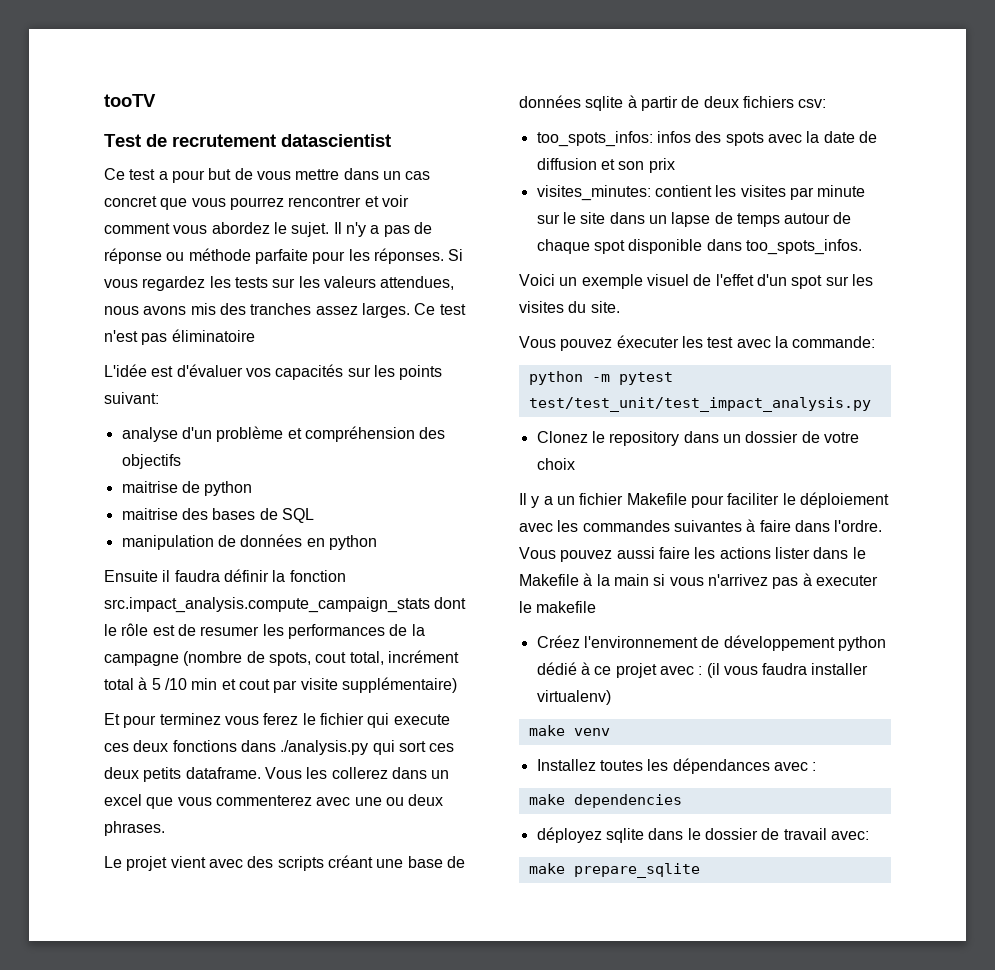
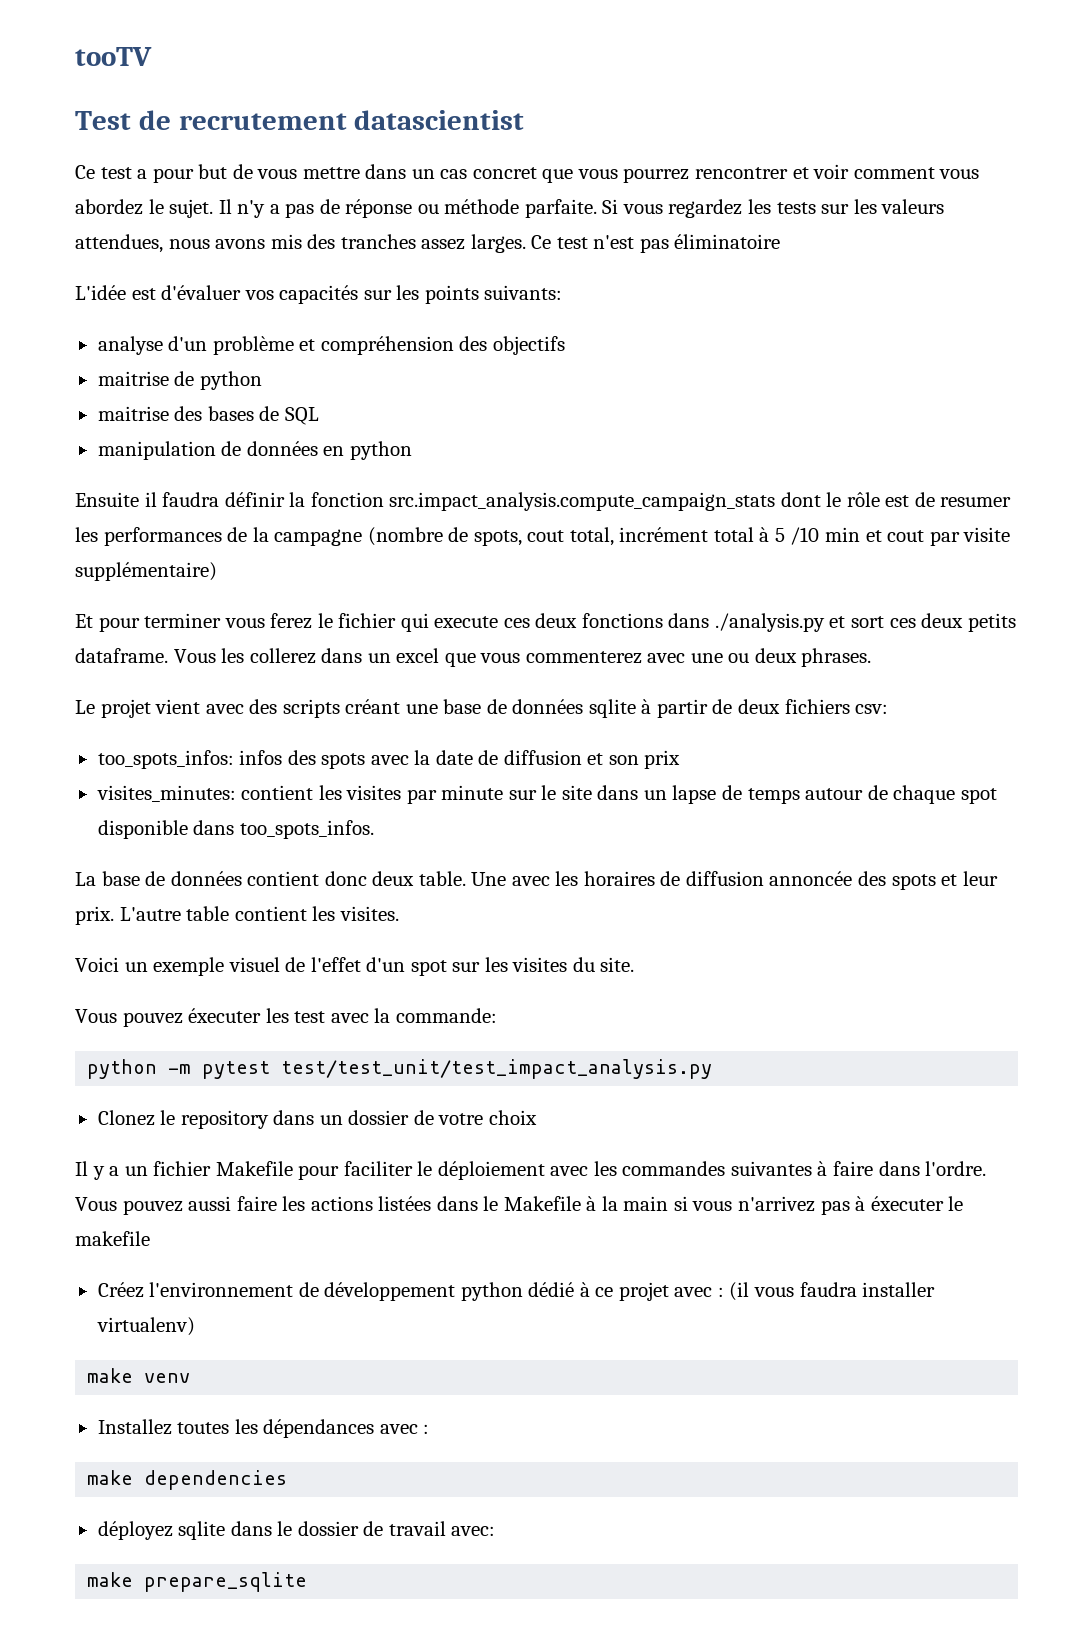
[254,248,444,264] parfaite pour les réponses. -> [524,199,597,218] parfaite.
[104,392,159,404] suivant: -> [484,285,563,300] suivants:
[159,713,221,725] terminez -> [144,613,222,628] terminer
[372,740,395,755] qui -> [829,616,846,628] et
(862, 247) none -> [75,871,998,890] [75,906,399,925] // La base de données contient donc deux table. Une avec les horaires de diffusion annoncée des spots et leur prix. L'autre table contient les visites.
[774,547,810,559] lister -> [378,1196,432,1211] listées
[815,575,878,586] executer -> [870,1196,944,1211] éxecuter

